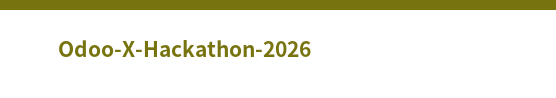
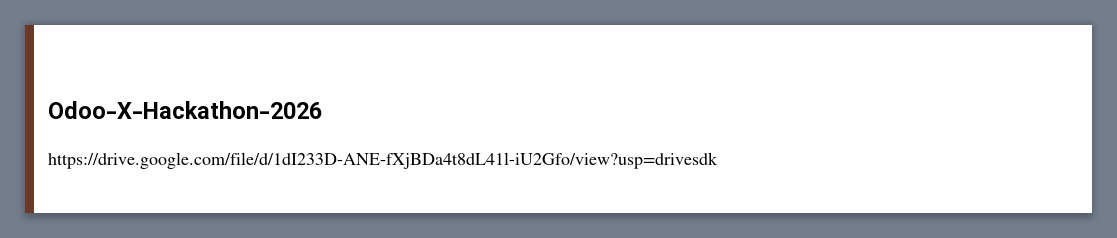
(311, 48) none -> [48,152,718,169] // https://drive.google.com/file/d/1dI233D-ANE-fXjBDa4t8dL41l-iU2Gfo/view?usp=drivesdk

